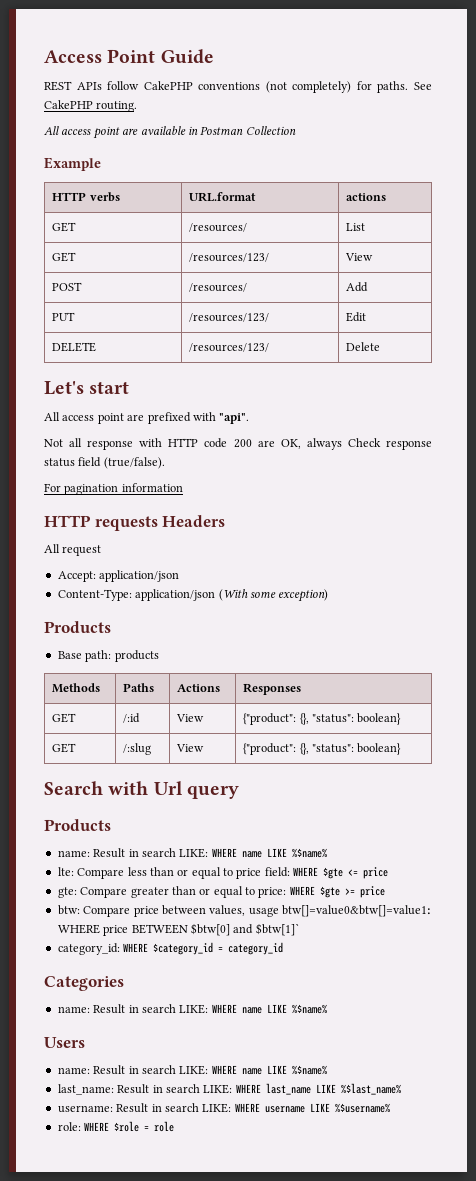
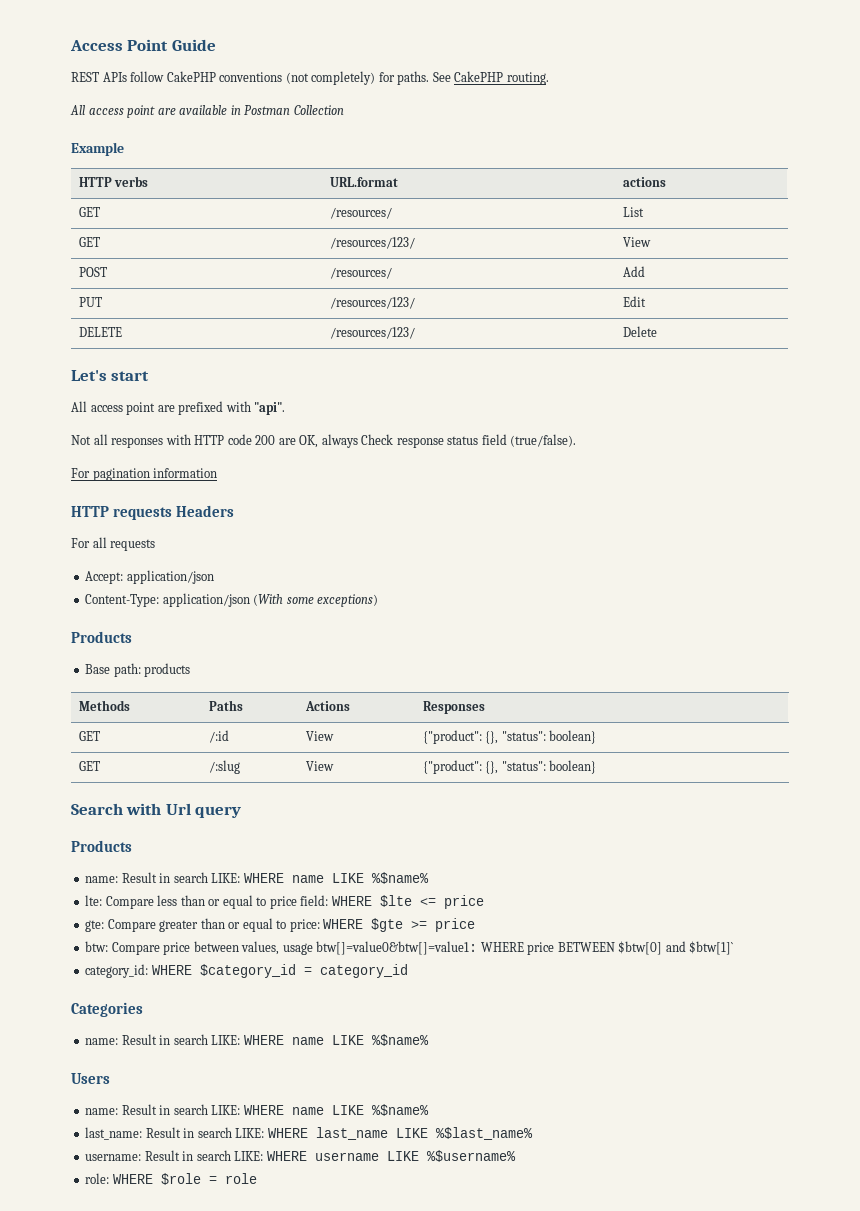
[87,440,134,450] response -> [111,437,164,448] responses
[44,544,102,556] All request -> [71,537,156,551] For all requests
[278,589,329,602] exception) -> [317,594,379,607] exceptions)
[323,867,344,879] $gte -> [379,895,412,907] $lte

